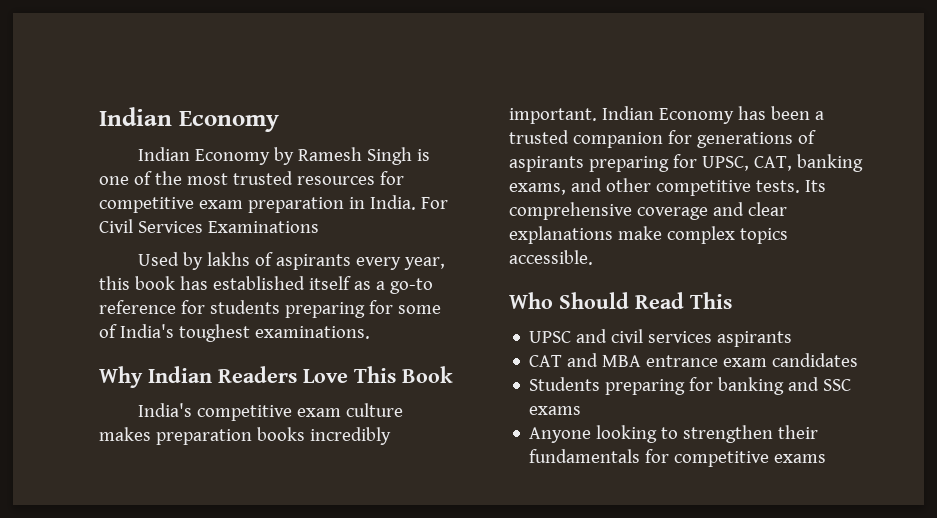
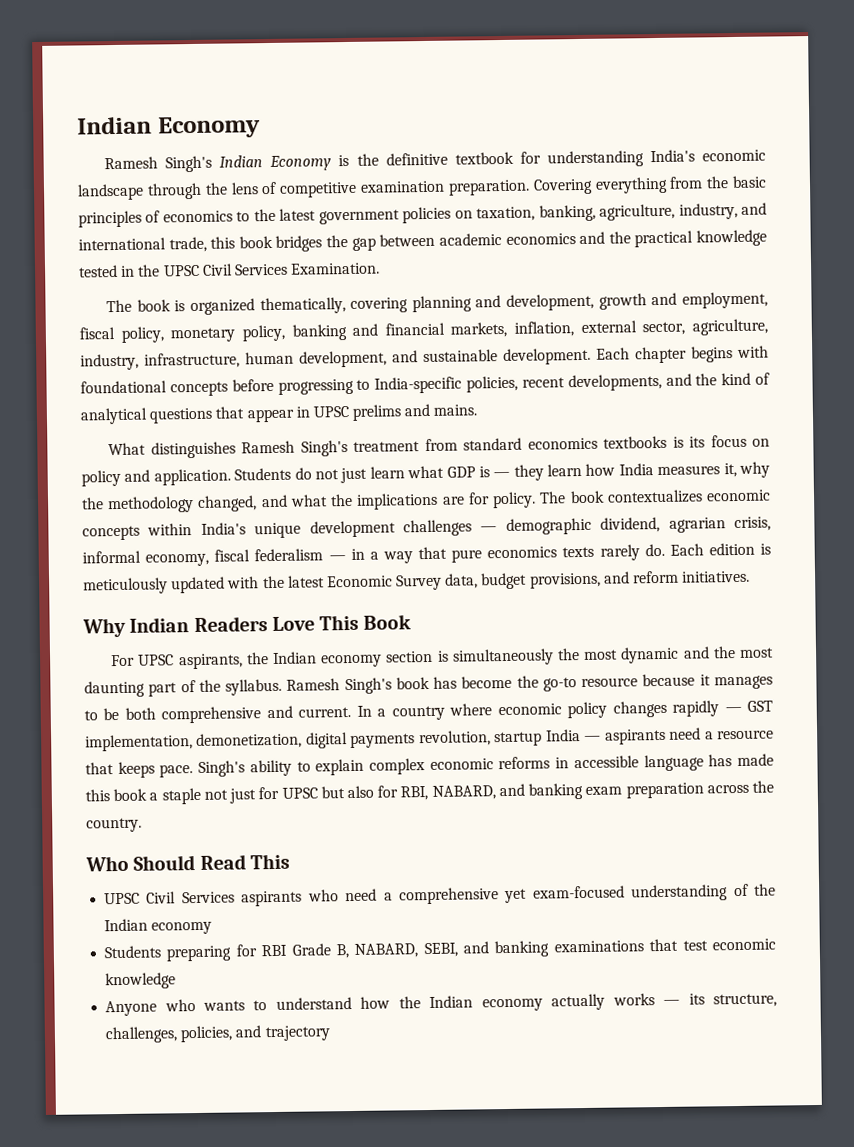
[138,147,431,165] [99,171,404,185] [99,195,448,213] [99,219,319,233] [138,252,446,270] [99,276,433,294] [99,300,441,318] [99,324,370,342] Indian Economy by Ramesh Singh is one of the most trusted resources for competitive exam preparation in India. For Civil Services Examinations // Used by lakhs of aspirants every year, this book has established itself as a go-to reference for students preparing for some of India's toughest examinations. -> [104,149,766,173] [77,175,768,201] [78,202,767,228] [78,229,768,253] [78,262,381,278] [106,291,768,316] [79,318,768,343] [80,345,769,371] [80,372,770,397] [80,403,478,425] [108,434,770,459] [81,461,771,487] [81,489,771,514] [82,516,771,541] [82,542,771,567] [83,570,751,595] Ramesh Singh's Indian Economy is the definitive textbook for understanding India's economic landscape through the lens of competitive examination preparation. Covering everything from the basic principles of economics to the latest government policies on taxation, banking, agriculture, industry, and international trade, this book bridges the gap between academic economics and the practical knowledge tested in the UPSC Civil Services Examination. // The book is organized thematically, covering planning and development, growth and employment, fiscal policy, monetary policy, banking and financial markets, inflation, external sector, agriculture, industry, infrastructure, human development, and sustainable development. Each chapter begins with foundational concepts before progressing to India-specific policies, recent developments, and the kind of analytical questions that appear in UPSC prelims and mains. // What distinguishes Ramesh Singh's treatment from standard economics textbooks is its focus on policy and application. Students do not just learn what GDP is — they learn how India measures it, why the methodology changed, and what the implications are for policy. The book contextualizes economic concepts within India's unique development challenges — demographic dividend, agrarian crisis, informal economy, fiscal federalism — in a way that pure economics texts rarely do. Each edition is meticulously updated with the latest Economic Survey data, budget provisions, and reform initiatives.
[138,403,404,421] [99,427,391,445] [509,106,824,124] [509,130,816,148] [509,154,863,172] [509,178,826,196] [509,202,787,220] [509,226,788,244] [509,250,593,265] India's competitive exam culture makes preparation books incredibly important. Indian Economy has been a trusted companion for generations of aspirants preparing for UPSC, CAT, banking exams, and other competitive tests. Its comprehensive coverage and clear explanations make complex topics accessible. -> [111,646,774,670] [84,673,773,698] [84,700,774,724] [85,727,774,752] [85,753,774,779] [85,780,774,805] [86,817,142,833] For UPSC aspirants, the Indian economy section is simultaneously the most dynamic and the most daunting part of the syllabus. Ramesh Singh's book has become the go-to resource because it manages to be both comprehensive and current. In a country where economic policy changes rapidly — GST implementation, demonetization, digital payments revolution, startup India — aspirants need a resource that keeps pace. Singh's ability to explain complex economic reforms in accessible language has made this book a staple not just for UPSC but also for RBI, NABARD, and banking exam preparation across the country.
[576,329,793,347] [529,353,859,367] [529,377,852,395] [529,406,582,415] [529,425,819,443] [529,449,827,467] and civil services aspirants // CAT and MBA entrance exam candidates // Students preparing for banking and SSC exams // Anyone looking to strengthen their fundamentals for competitive exams -> [146,883,777,907] [104,918,213,935] [104,938,777,962] [105,972,177,990] [105,993,778,1017] [105,1025,331,1044] Civil Services aspirants who need a comprehensive yet exam-focused understanding of the Indian economy // Students preparing for RBI Grade B, NABARD, SEBI, and banking examinations that test economic knowledge // Anyone who wants to understand how the Indian economy actually works — its structure, challenges, policies, and trajectory

